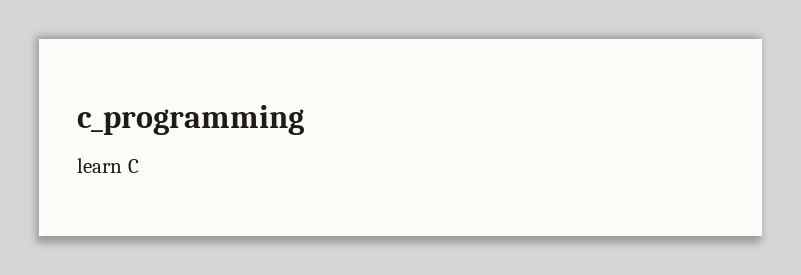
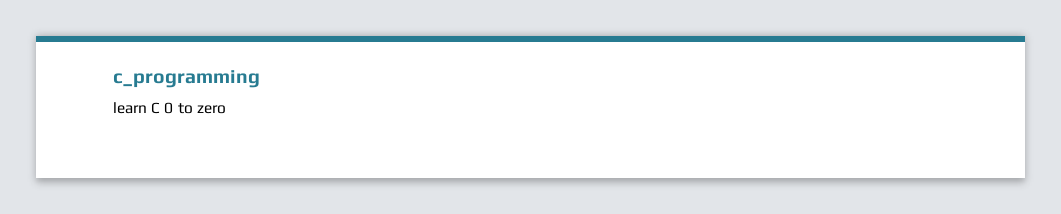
(139, 166) none -> [164,102,226,114] 0 to zero

